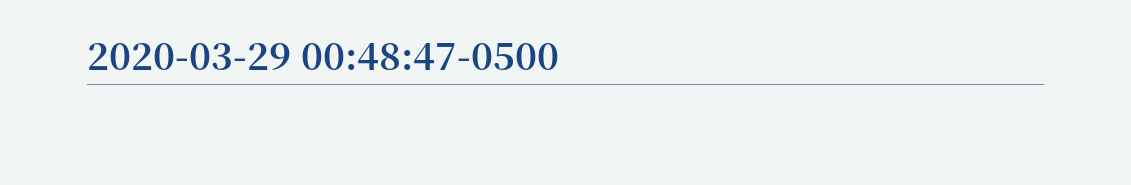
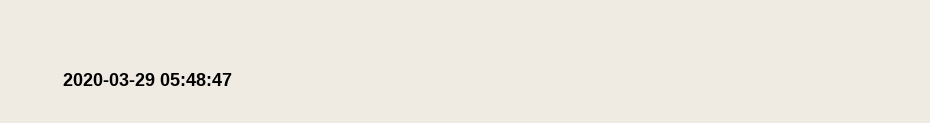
[300,43,559,70] 00:48:47-0500 -> [160,73,232,86] 05:48:47

